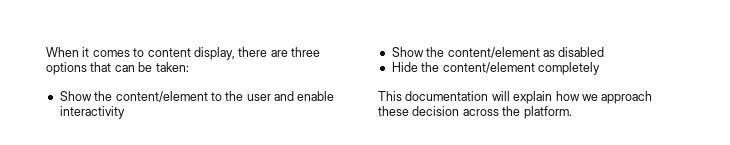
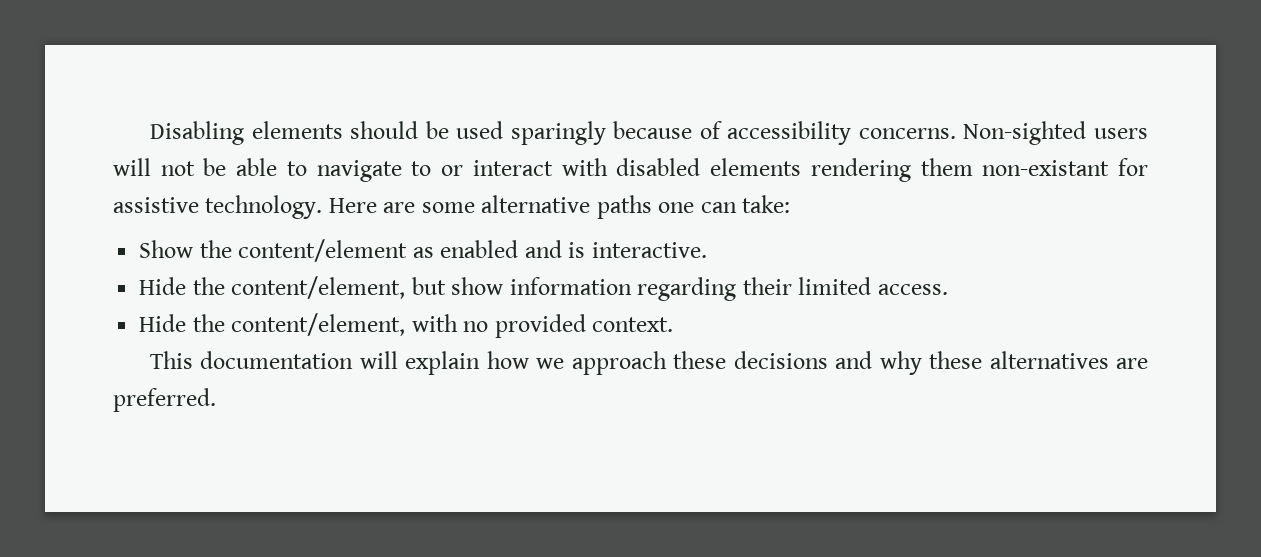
[46,47,320,60] [46,62,189,75] [59,91,335,102] [59,106,125,119] [391,47,605,58] [391,62,600,75] When it comes to content display, there are three options that can be taken: // Show the content/element to the user and enable interactivity // Show the content/element as disabled // Hide the content/element completely -> [149,121,1148,145] [113,158,1148,182] [113,195,791,219] [139,239,707,262] [139,276,948,301] [139,313,674,338] Disabling elements should be used sparingly because of accessibility concerns. Non-sighted users will not be able to navigate to or interact with disabled elements rendering them non-existant for assistive technology. Here are some alternative paths one can take: // Show the content/element as enabled and is interactive. // Hide the content/element, but show information regarding their limited access. // Hide the content/element, with no provided context.
[412,106,572,119] decision across the platform. -> [733,351,1148,375] [113,388,216,412] decisions and why these alternatives are preferred.

